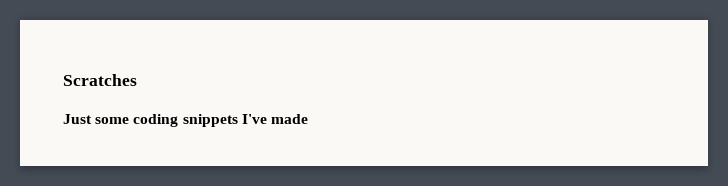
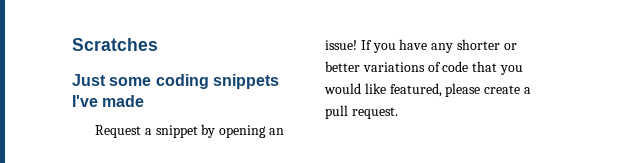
(308, 119) none -> [95,124,284,138] [325,39,517,53] [325,61,523,75] [324,83,531,97] [325,105,398,119] // Request a snippet by opening an issue! If you have any shorter or better variations of code that you would like featured, please create a pull request.

